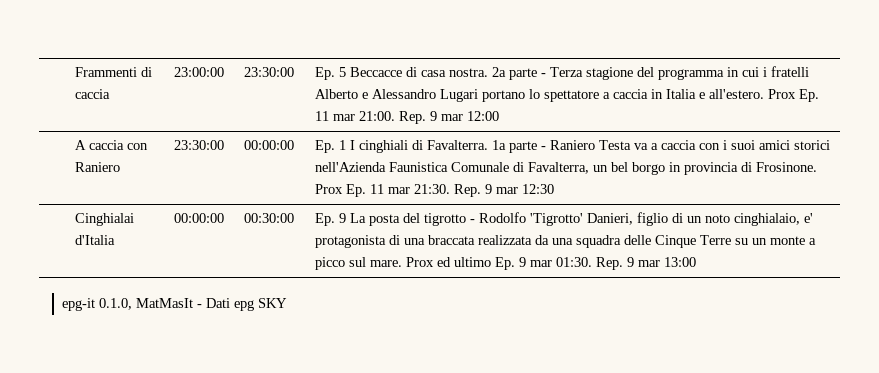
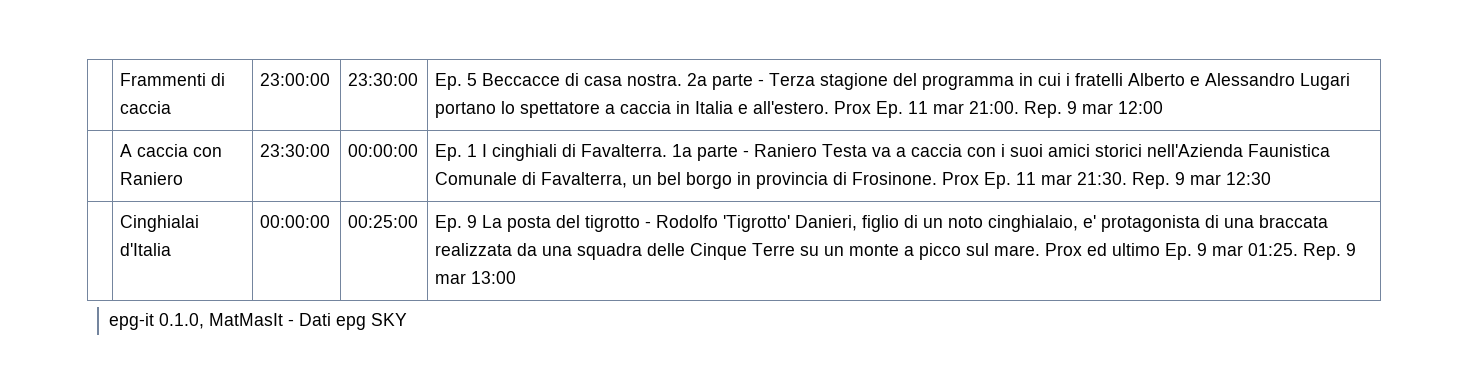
[243,213,294,223] 00:30:00 -> [348,215,419,228] 00:25:00
[555,257,592,267] 01:30. -> [1248,243,1299,256] 01:25.

